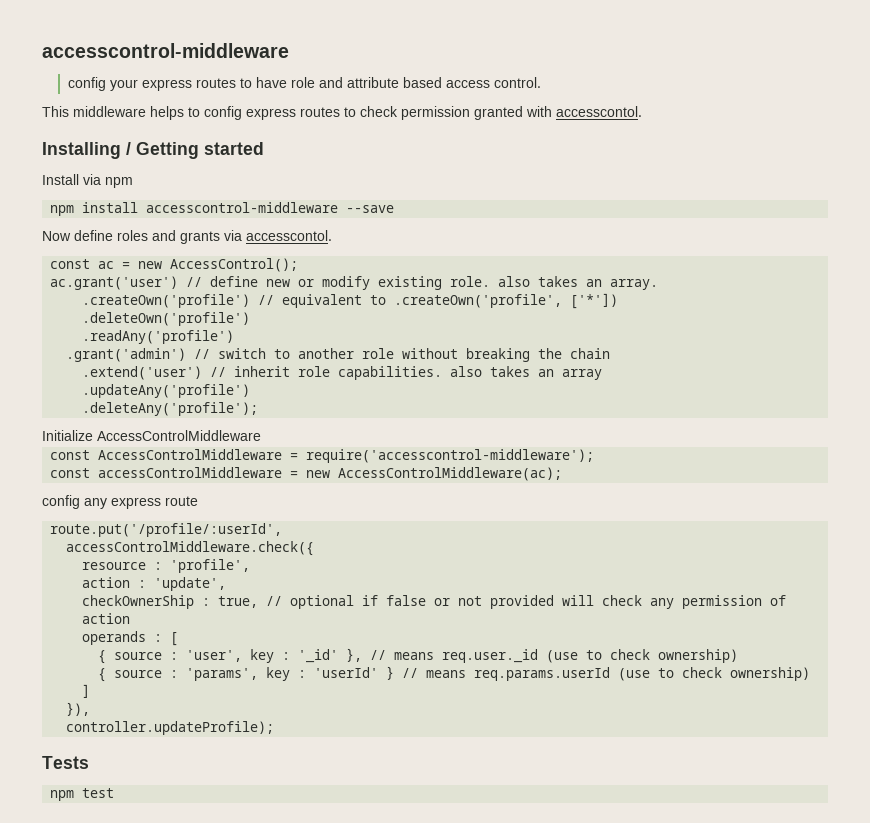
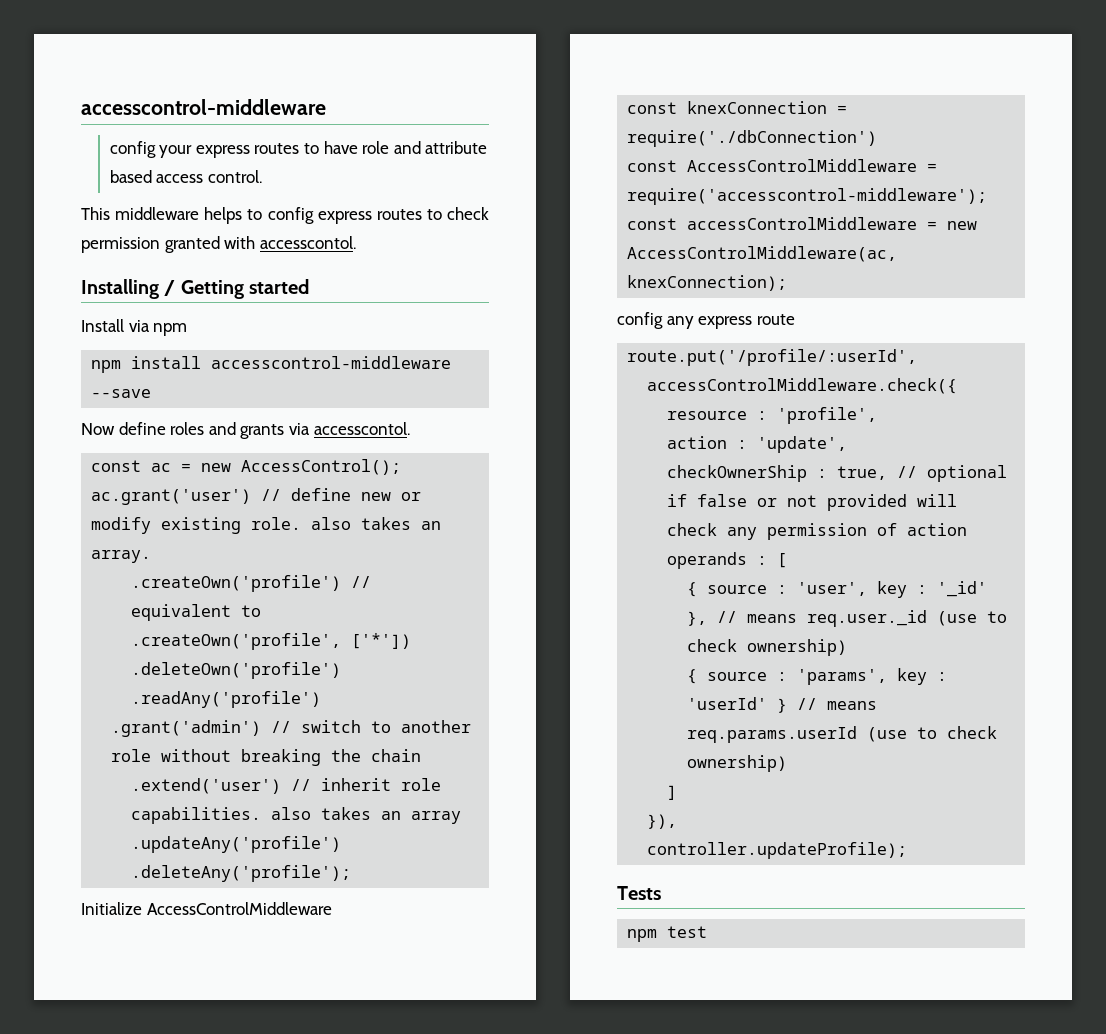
(261, 435) none -> [627,101,848,114] [627,130,878,147] // const knexConnection = require('./dbConnection')
[338,467,563,481] AccessControlMiddleware(ac); -> [627,246,898,262] [627,275,788,291] AccessControlMiddleware(ac, knexConnection);

